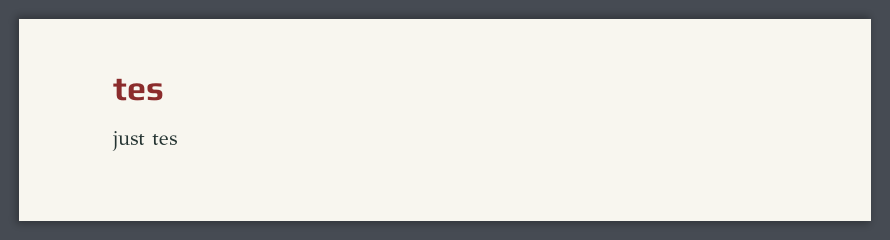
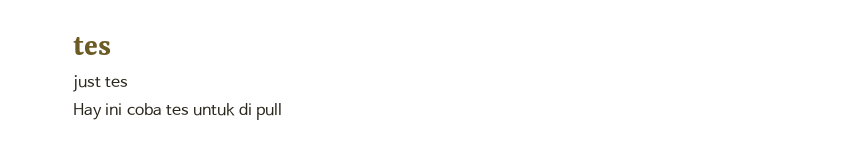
(177, 139) none -> [73,103,282,120] // Hay ini coba tes untuk di pull

